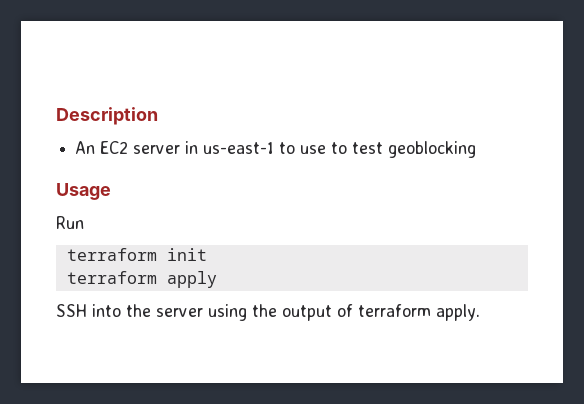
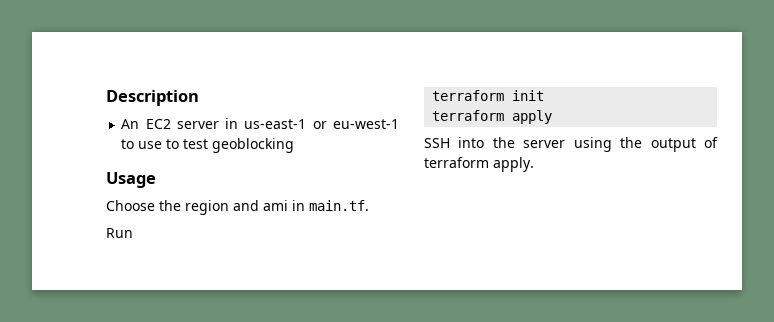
(275, 148) none -> [312,119,400,129] or eu-west-1
(111, 191) none -> [106,200,369,215] // Choose the region and ami in main.tf.

